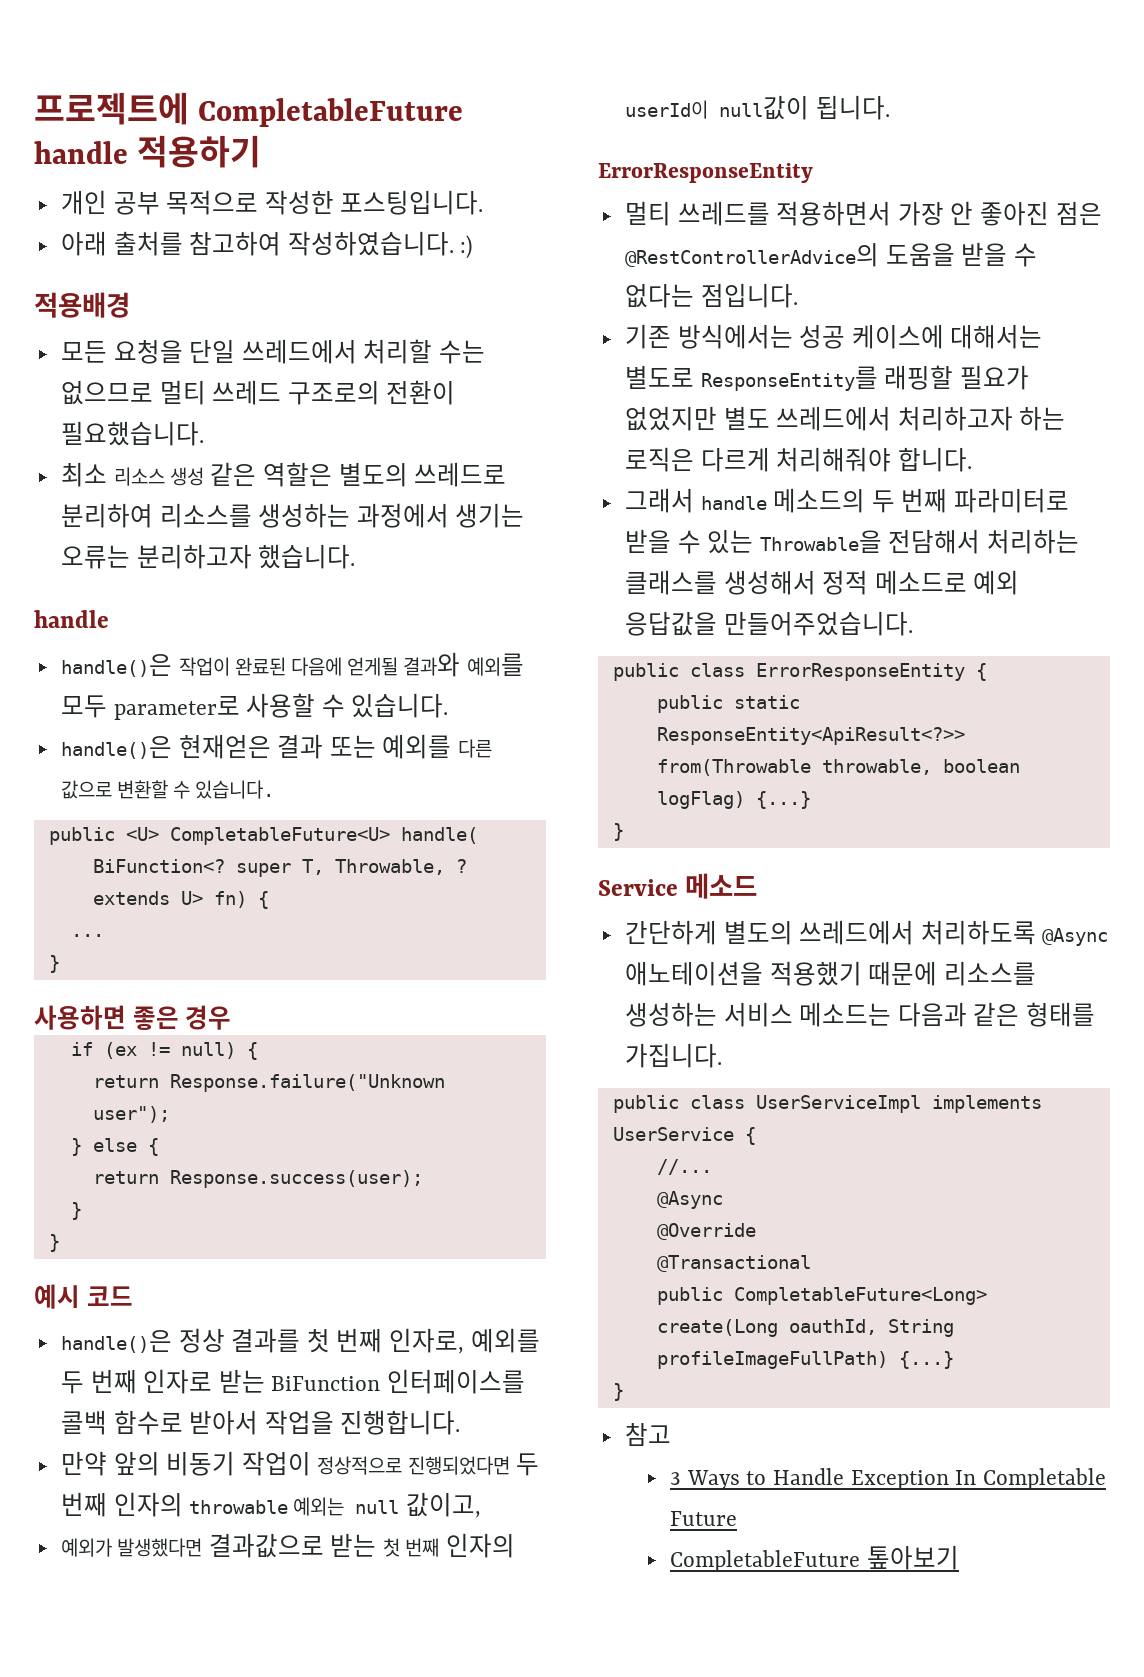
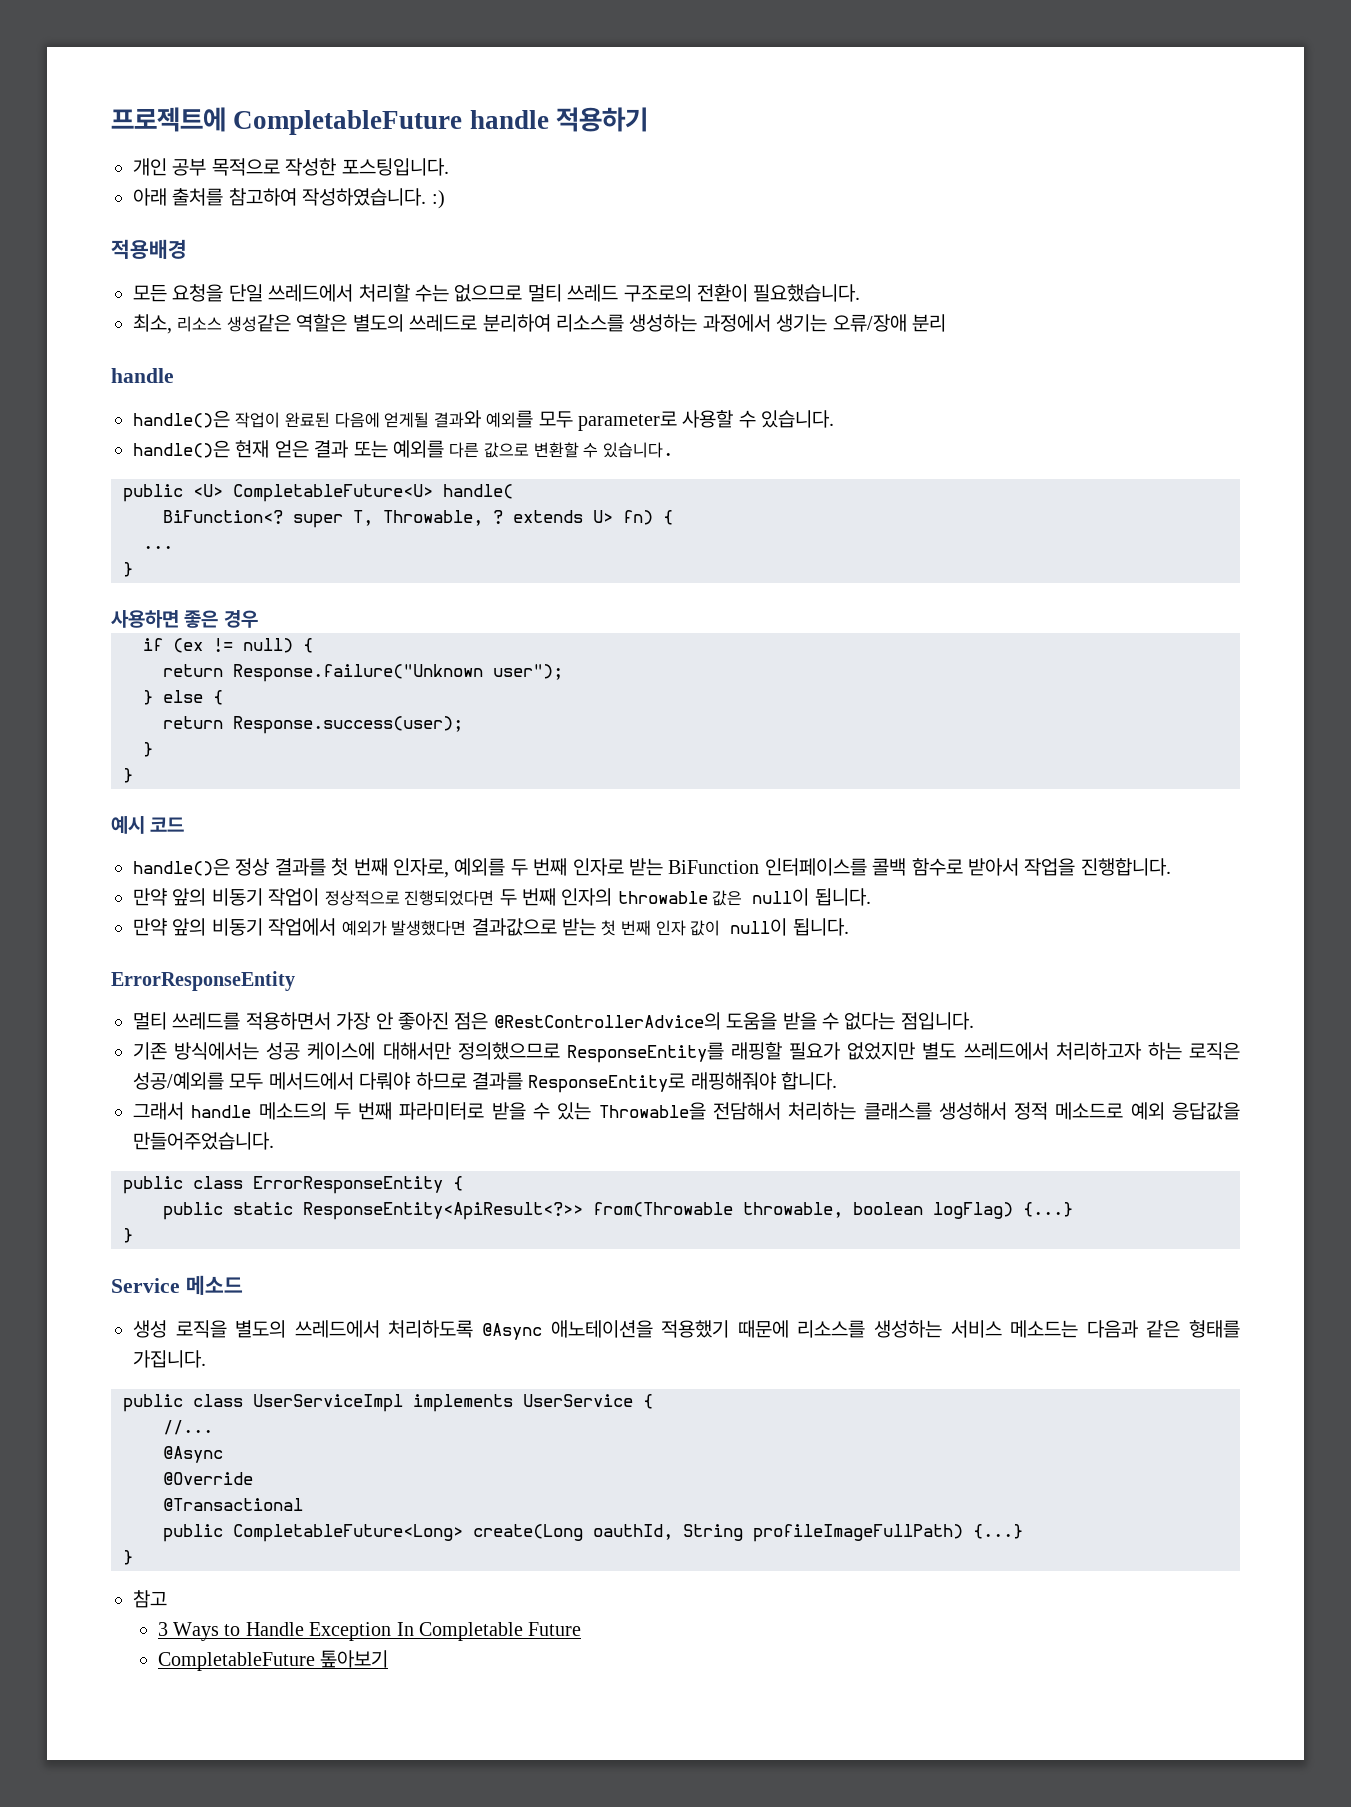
[60,462,257,487] 최소 리소스 생성 같은 -> [133,314,291,334] 최소, 리소스 생성같은
[60,544,356,569] 오류는 분리하고자 했습니다. -> [832,314,946,332] 오류/장애 분리
[178,734,271,759] 현재얻은 -> [235,440,309,458] 현재 얻은
[293,1492,481,1518] 예외는 null 값이고, // -> [712,888,871,906] [133,918,337,936] 값은 null이 됩니다. // 만약 앞의 비동기 작업에서
[445,1533,515,1558] [624,95,809,120] 인자의 userId이 null값이 -> [655,918,788,936] 인자 값이 null이
[950,324,1043,349] [624,365,694,389] 대해서는 별도로 -> [382,1042,560,1060] 대해서만 정의했으므로
[700,447,892,472] 다르게 처리해줘야 -> [133,1072,776,1093] 성공/예외를 모두 메서드에서 다뤄야 하므로 결과를 ResponseEntity로 래핑해줘야
[624,920,717,945] 간단하게 -> [133,1320,227,1338] 생성 로직을

